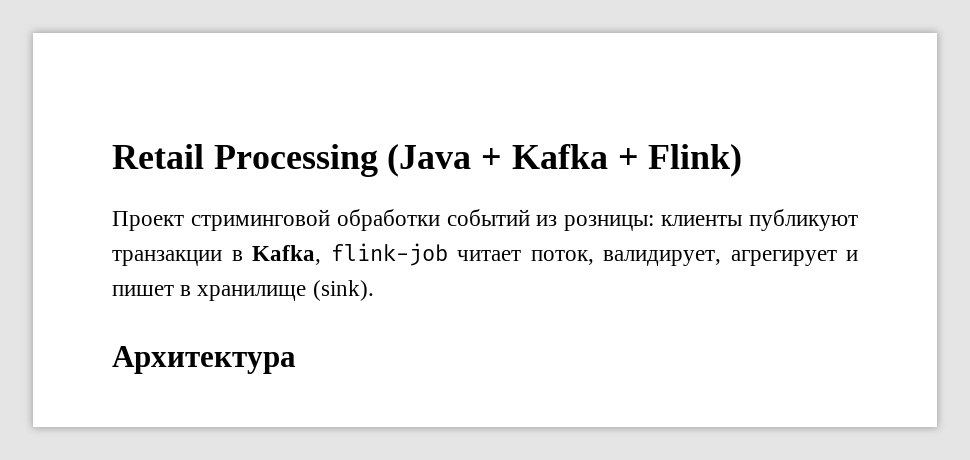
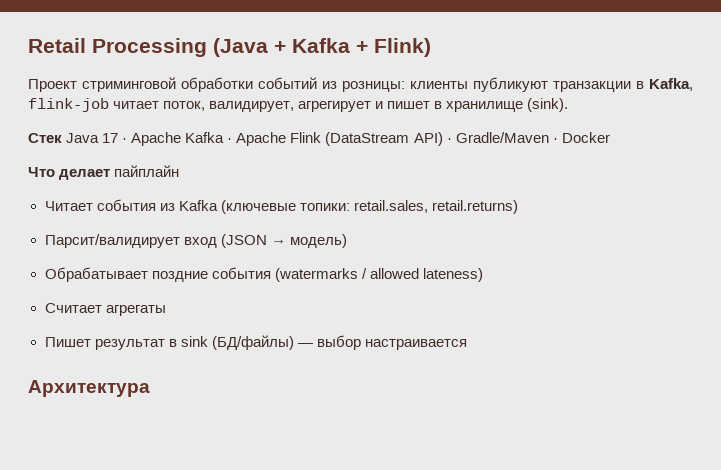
(374, 290) none -> [28,132,610,146] [28,165,180,180] [44,199,518,214] [44,234,347,248] [44,267,483,282] [44,303,166,316] [44,335,467,350] // Стек Java 17 · Apache Kafka · Apache Flink (DataStream API) · Gradle/Maven · Docker // Что делает пайплайн // Читает события из Kafka (ключевые топики: retail.sales, retail.returns) // Парсит/валидирует вход (JSON → модель) // Обрабатывает поздние события (watermarks / allowed lateness) // Считает агрегаты // Пишет результат в sink (БД/файлы) — выбор настраивается

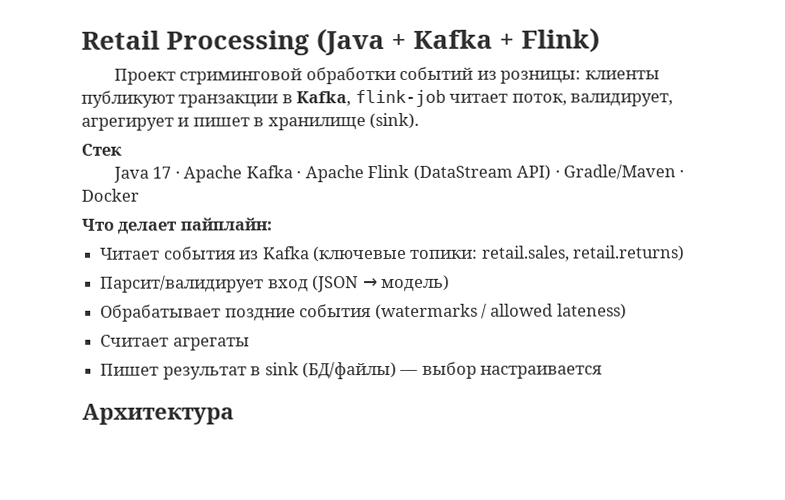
(62, 138) none -> (122, 149) //
[114,165,180,177] пайплайн -> [179,217,272,231] пайплайн:

